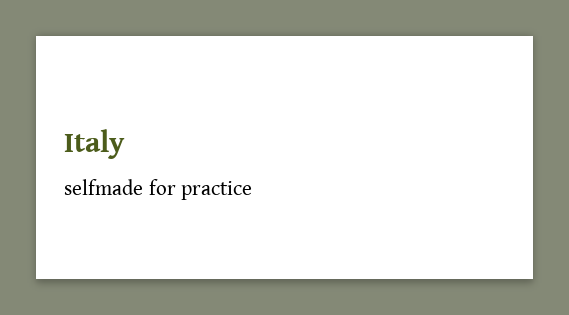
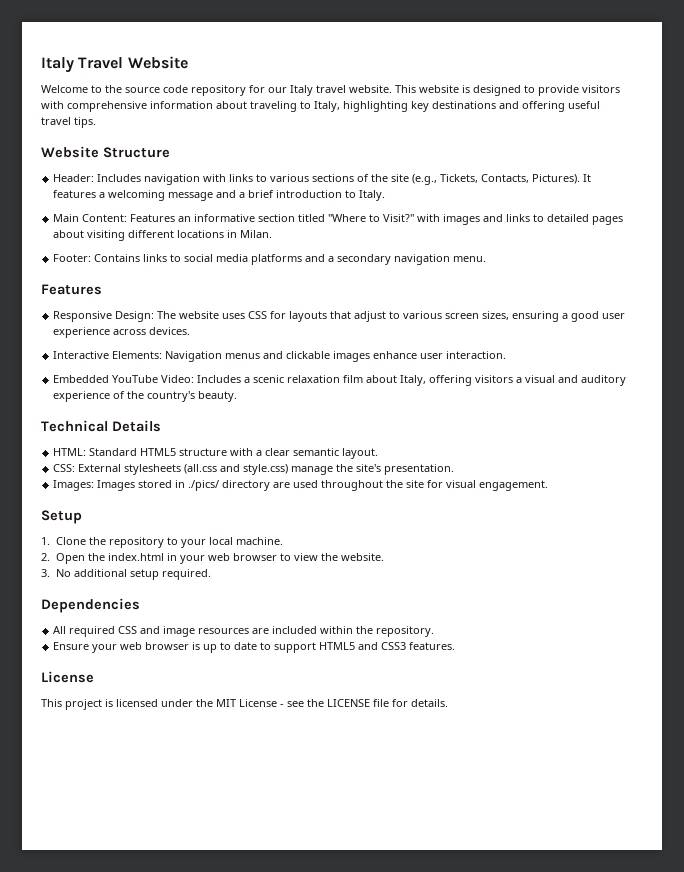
[64,129,125,159] [64,179,253,200] Italy // selfmade for practice -> [41,56,188,73] [41,85,620,96] [41,101,600,112] [41,117,96,128] [41,146,170,158] [53,174,592,185] [53,190,386,201] [53,214,624,225] [53,230,273,241] [53,254,487,265] [41,284,102,295] [53,311,626,322] [53,327,191,338] [53,351,507,362] [53,375,627,386] [53,391,238,402] [41,420,161,432] [53,448,379,459] [53,464,455,475] [53,480,549,491] [41,510,82,524] [41,537,284,548] [41,553,385,564] [41,569,212,580] [41,598,140,613] [53,626,435,637] [53,642,456,653] [41,671,94,683] [41,699,448,710] Italy Travel Website // Welcome to the source code repository for our Italy travel website. This website is designed to provide visitors with comprehensive information about traveling to Italy, highlighting key destinations and offering useful travel tips. // Website Structure // Header: Includes navigation with links to various sections of the site (e.g., Tickets, Contacts, Pictures). It features a welcoming message and a brief introduction to Italy. // Main Content: Features an informative section titled "Where to Visit?" with images and links to detailed pages about visiting different locations in Milan. // Footer: Contains links to social media platforms and a secondary navigation menu. // Features // Responsive Design: The website uses CSS for layouts that adjust to various screen sizes, ensuring a good user experience across devices. // Interactive Elements: Navigation menus and clickable images enhance user interaction. // Embedded YouTube Video: Includes a scenic relaxation film about Italy, offering visitors a visual and auditory experience of the country's beauty. // Technical Details // HTML: Standard HTML5 structure with a clear semantic layout. // CSS: External stylesheets (all.css and style.css) manage the site's presentation. // Images: Images stored in ./pics/ directory are used throughout the site for visual engagement. // Setup // 1. Clone the repository to your local machine. // 2. Open the index.html in your web browser to view the website. // 3. No additional setup required. // Dependencies // All required CSS and image resources are included within the repository. // Ensure your web browser is up to date to support HTML5 and CSS3 features. // License // This project is licensed under the MIT License - see the LICENSE file for details.

